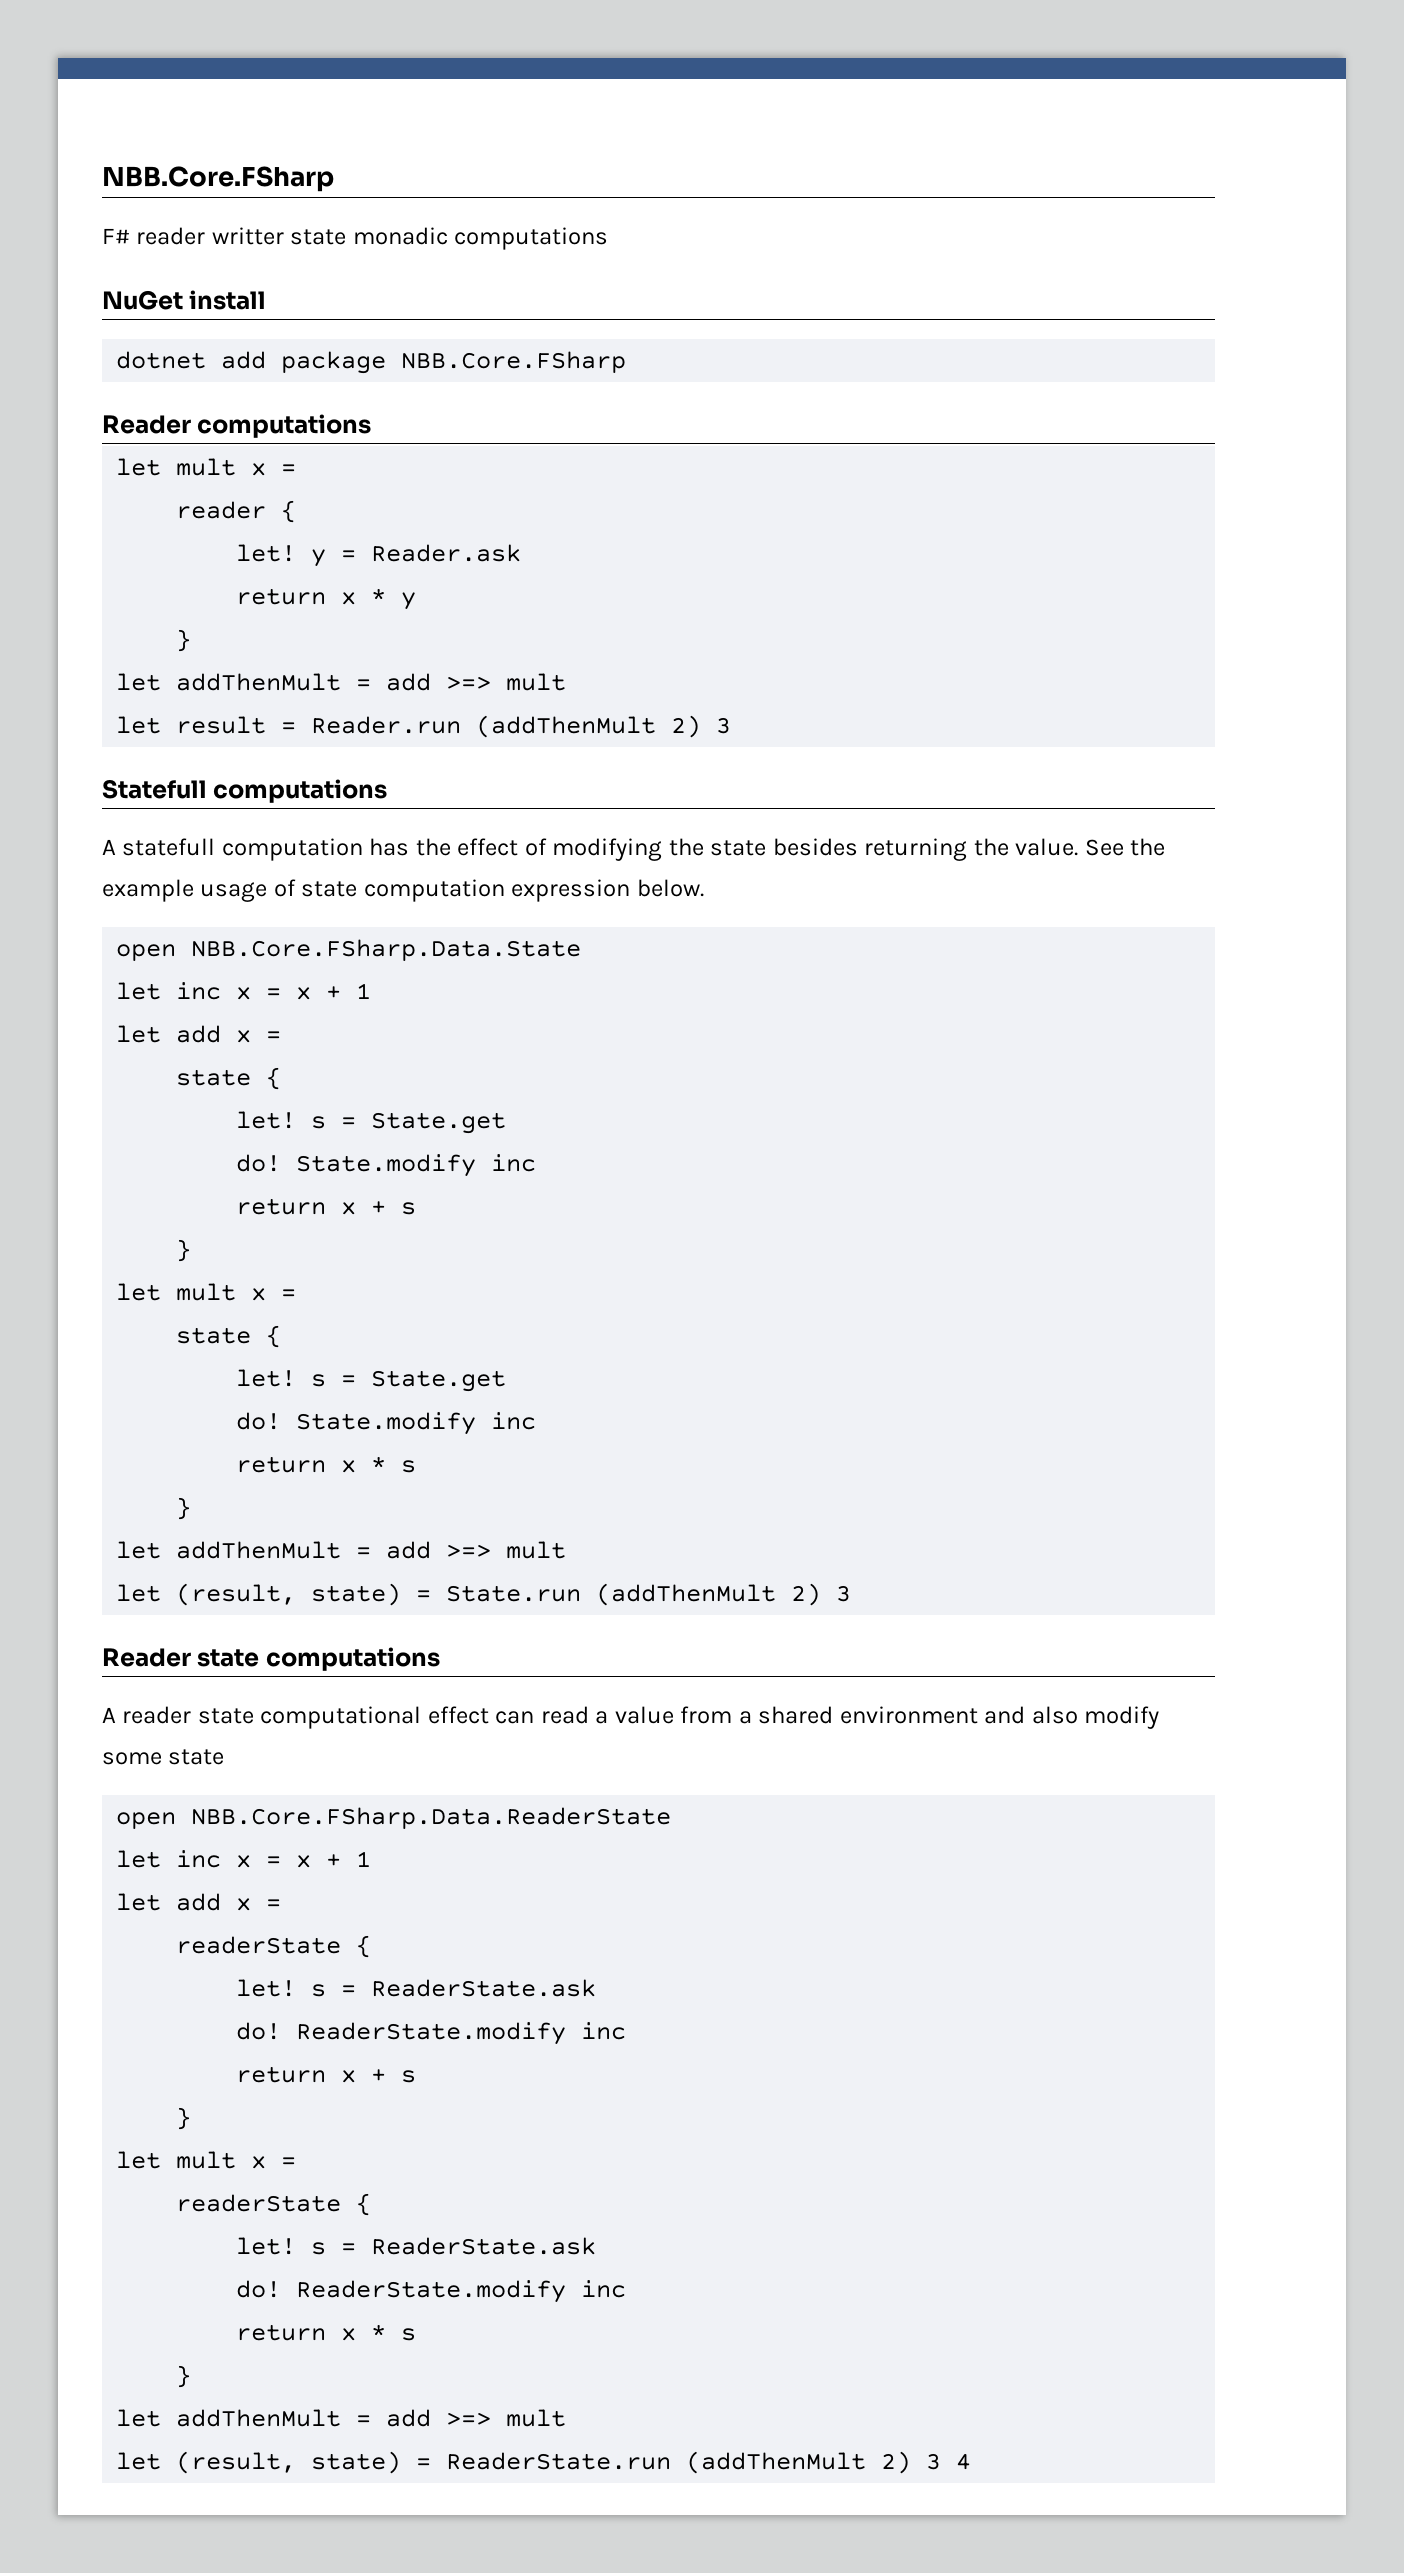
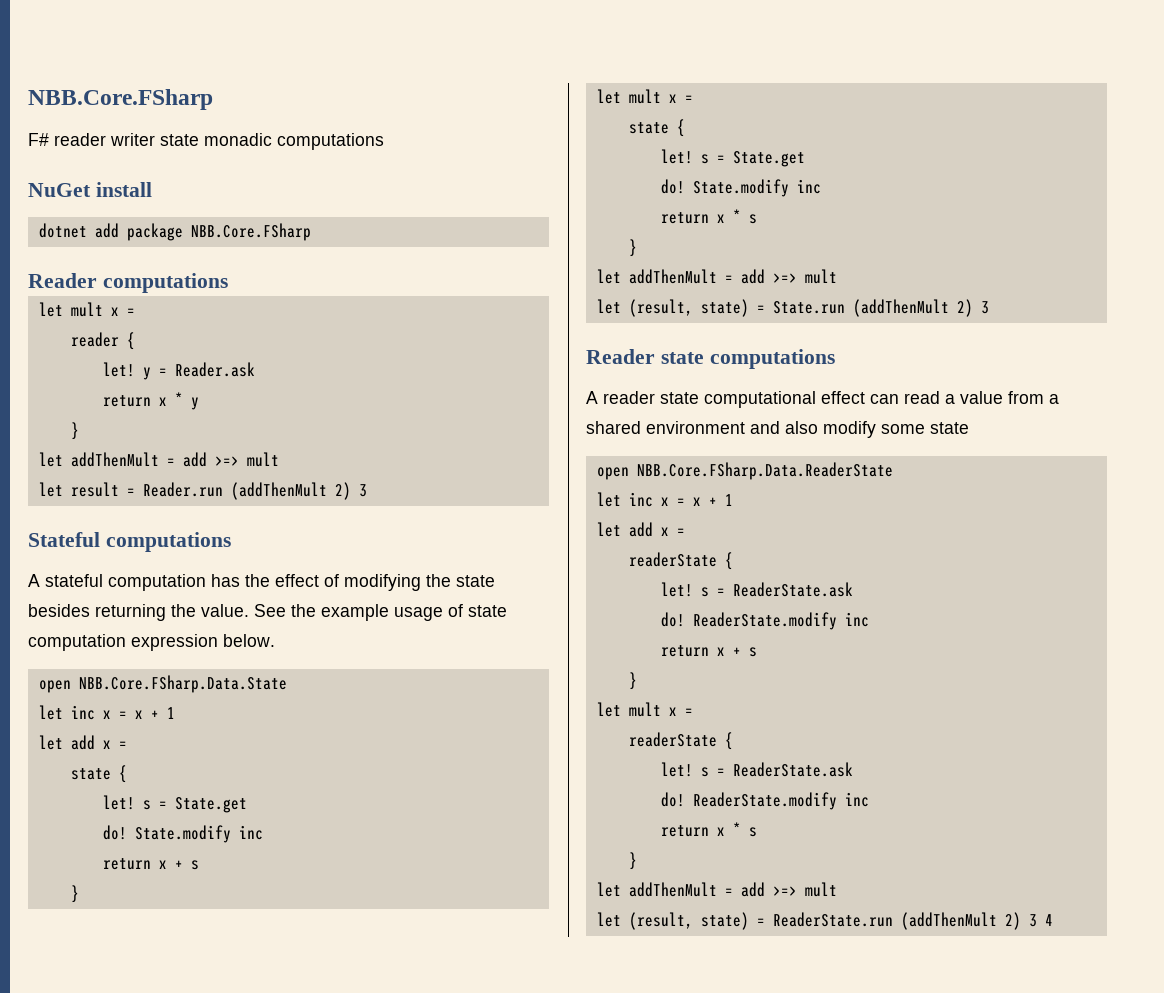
[211,227,284,245] writter -> [110,133,155,146] writer
[102,779,388,803] [102,838,216,856] Statefull computations // A statefull -> [28,532,231,552] [28,574,103,587] Stateful computations // A stateful

